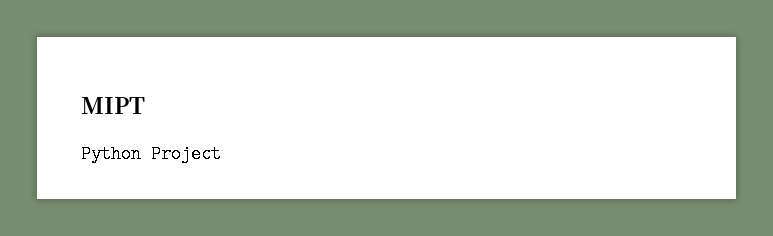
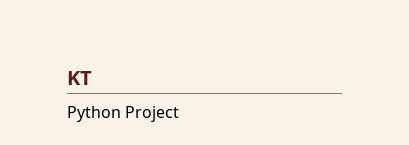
[81,97,145,114] MIPT -> [67,71,92,85] KT

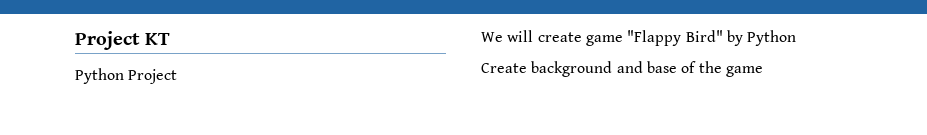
(67, 78) none -> [75,31,140,50] Project
(180, 114) none -> [481,30,797,46] [481,61,763,77] // We will create game "Flappy Bird" by Python // Create background and base of the game

